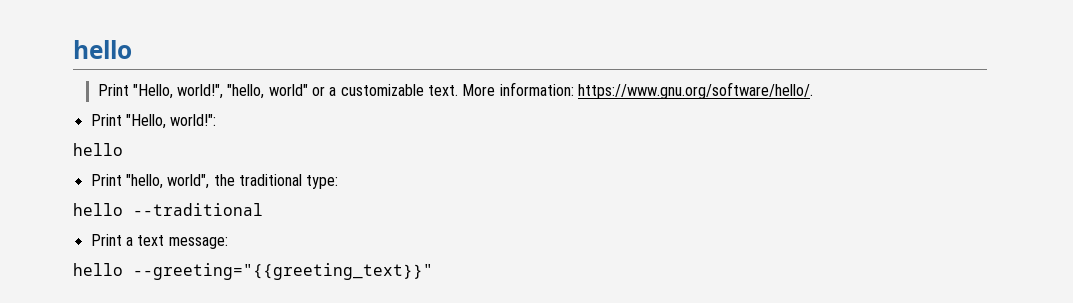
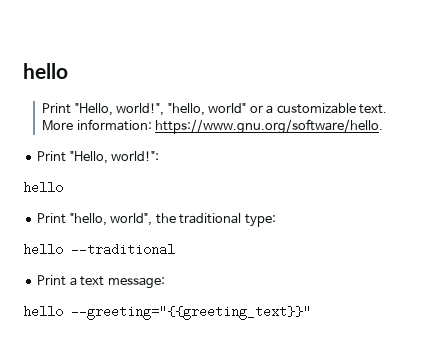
[578,82,814,99] https://www.gnu.org/software/hello/. -> [155,119,384,134] https://www.gnu.org/software/hello.

